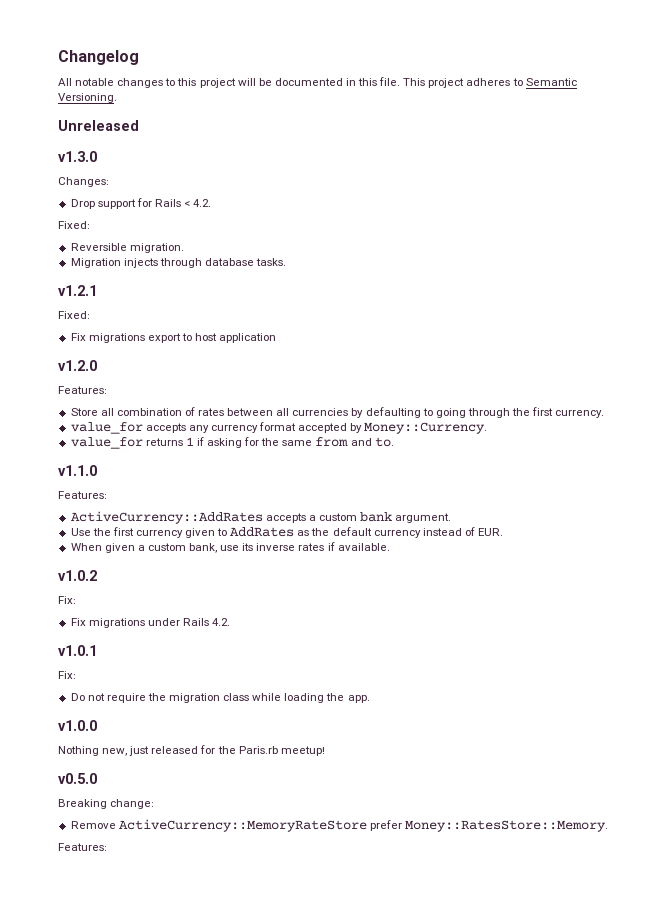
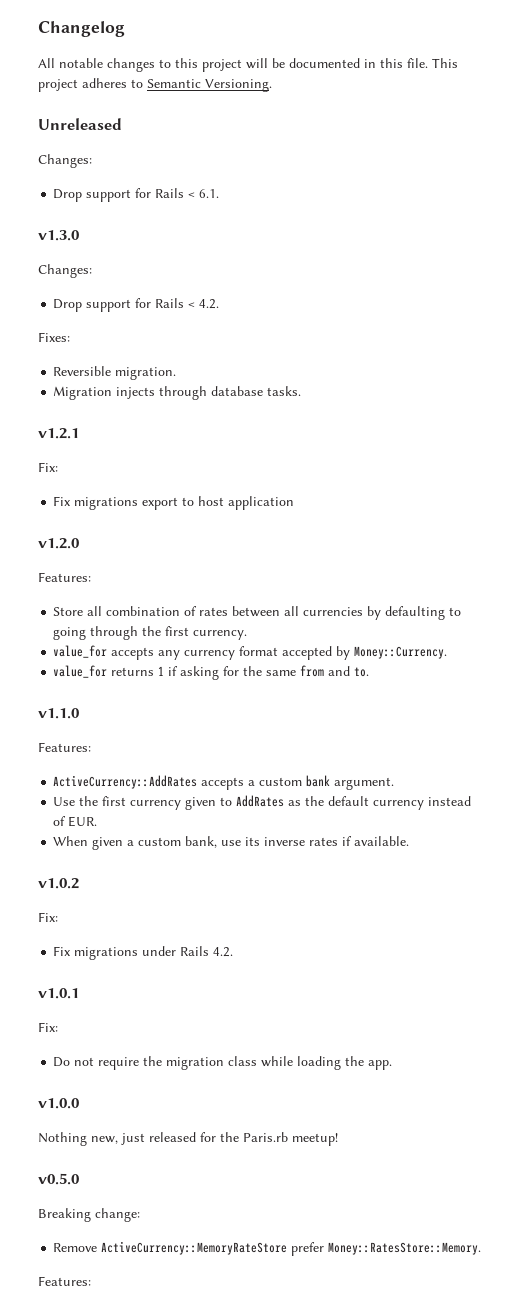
(139, 125) none -> [38,154,92,168] [53,188,220,202] // Changes: // Drop support for Rails < 6.1.
[58,221,90,229] Fixed: -> [38,332,70,342] Fixes:
[58,311,90,319] Fixed: -> [38,462,58,472] Fix:

